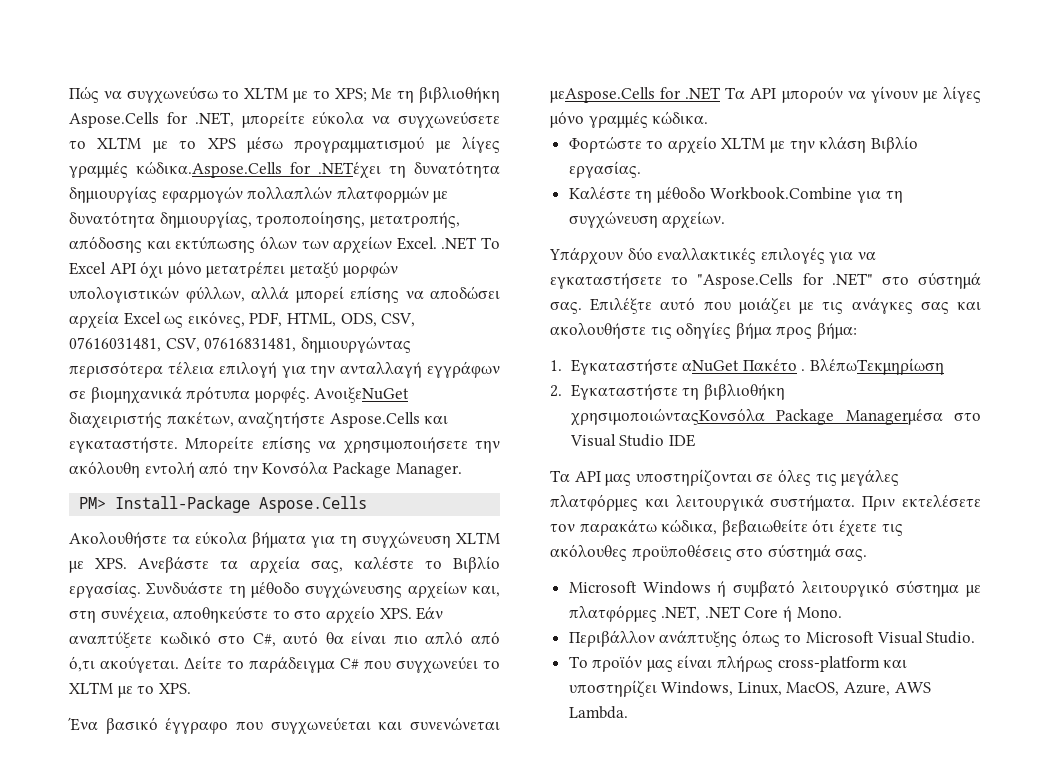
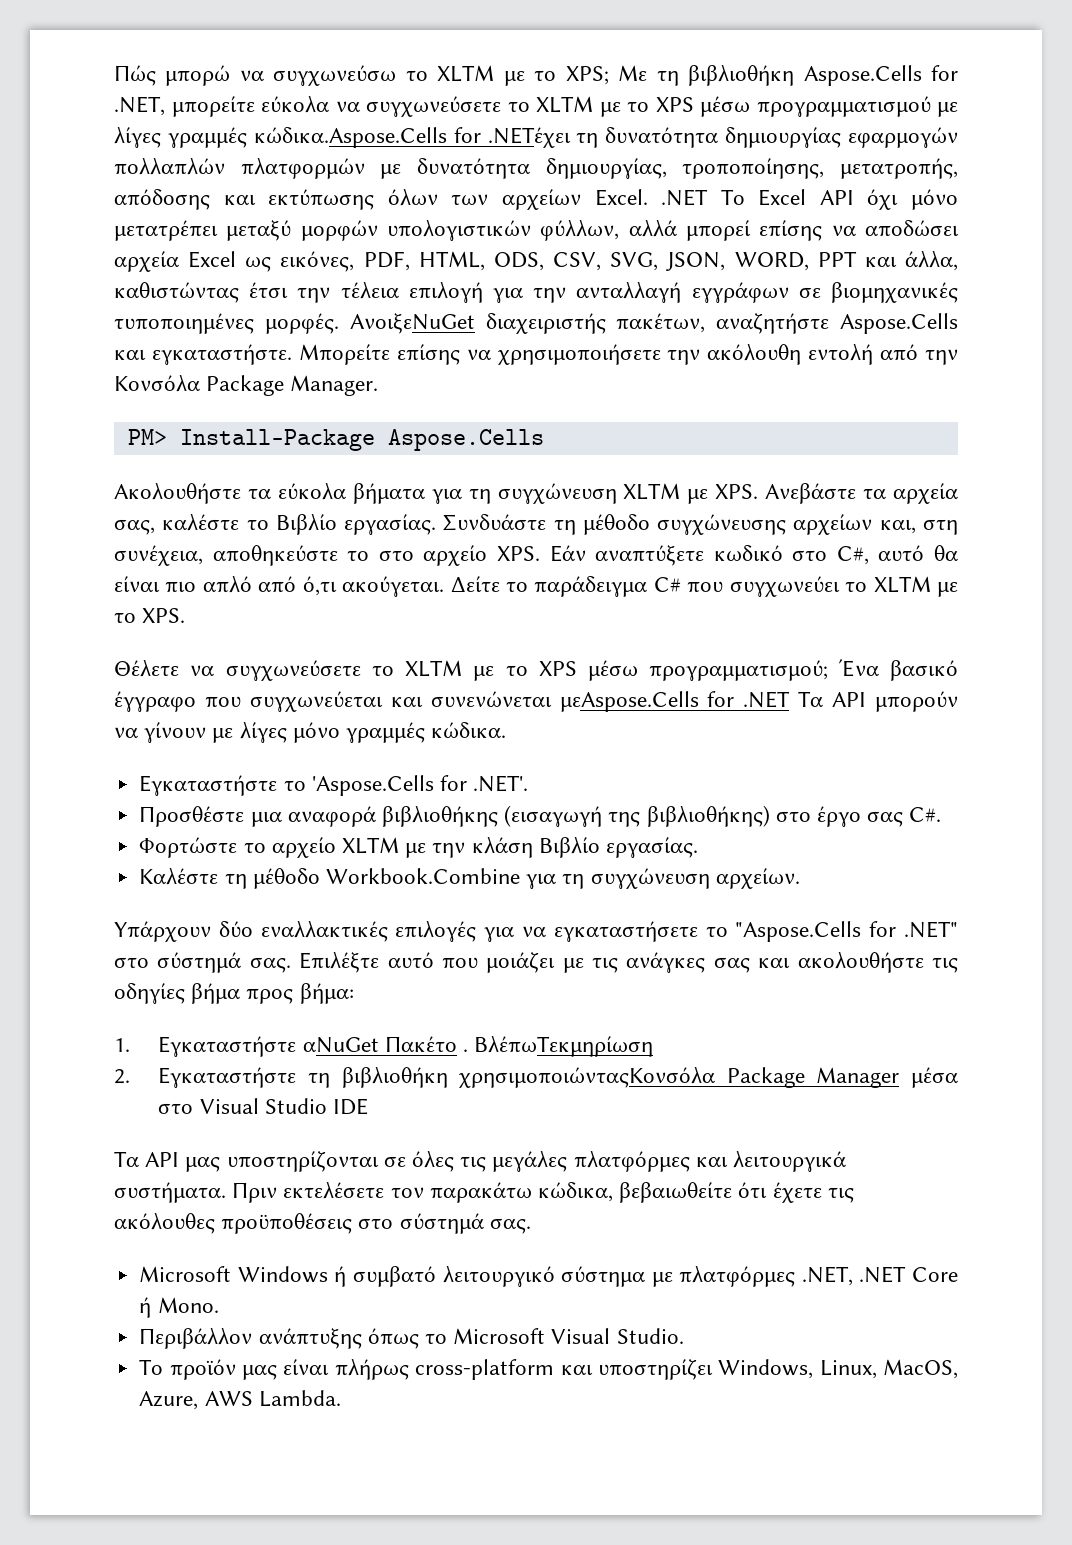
(99, 94) none -> [165,65,231,86] μπορώ
[69,336,411,353] [69,361,163,378] 07616031481, CSV, 07616831481, δημιουργώντας περισσότερα -> [610,250,959,271] [114,282,331,303] SVG, JSON, WORD, PPT και άλλα, καθιστώντας έτσι την
[90,386,251,404] βιομηχανικά πρότυπα -> [831,282,958,303] [114,313,254,334] βιομηχανικές τυποποιημένες
(191, 688) none -> [114,659,829,681] Θέλετε να συγχωνεύσετε το XLTM με το XPS μέσω προγραμματισμού;
(709, 117) none -> [139,775,529,796] [139,805,942,827] // Εγκαταστήστε το 'Aspose.Cells for .NET'. // Προσθέστε μια αναφορά βιβλιοθήκης (εισαγωγή της βιβλιοθήκης) στο έργο σας C#.
[845,408,943,425] Managerμέσα -> [816,1067,958,1088] Manager μέσα

